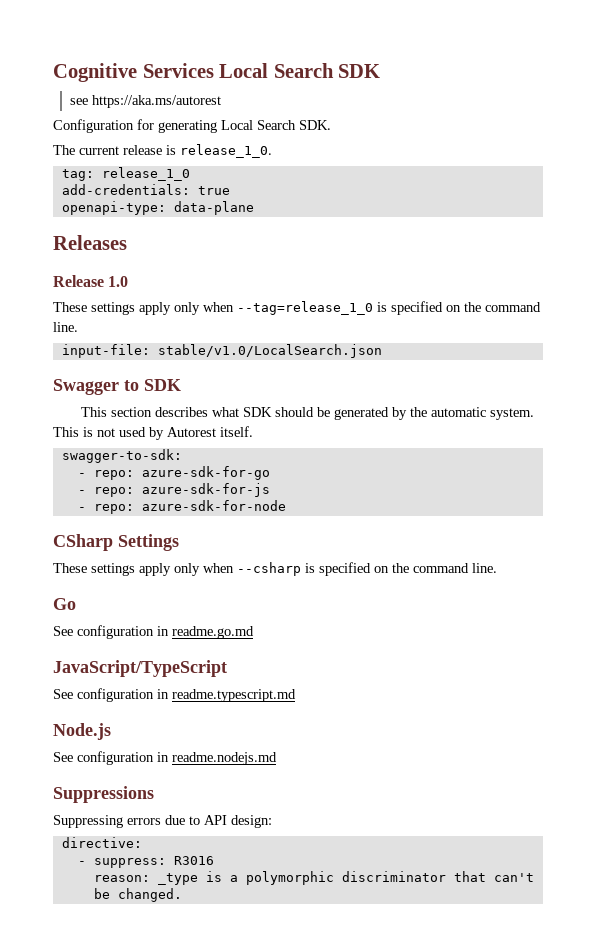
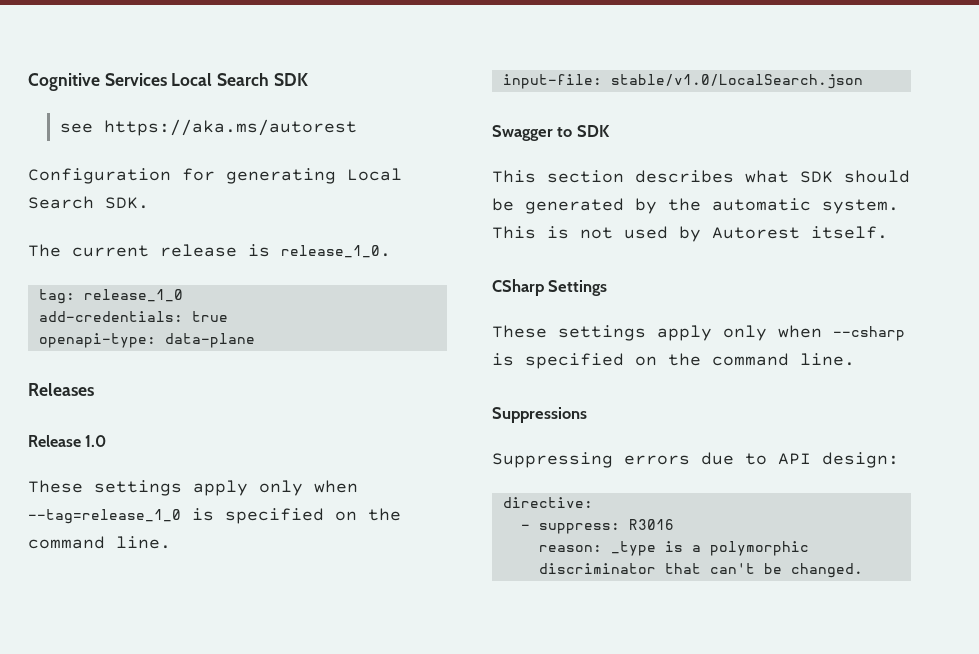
[61,449,182,463] [77,466,270,480] [77,483,270,497] [77,500,286,514] // swagger-to-sdk: // - repo: azure-sdk-for-go // - repo: azure-sdk-for-js // - repo: azure-sdk-for-node -> (888, 232) none
[53,598,76,610] [53,625,254,639] [53,660,227,677] [53,688,296,702] [53,723,111,740] [53,751,277,765] // Go // See configuration in readme.go.md // JavaScript/TypeScript // See configuration in readme.typescript.md // Node.js // See configuration in readme.nodejs.md -> (855, 359) none

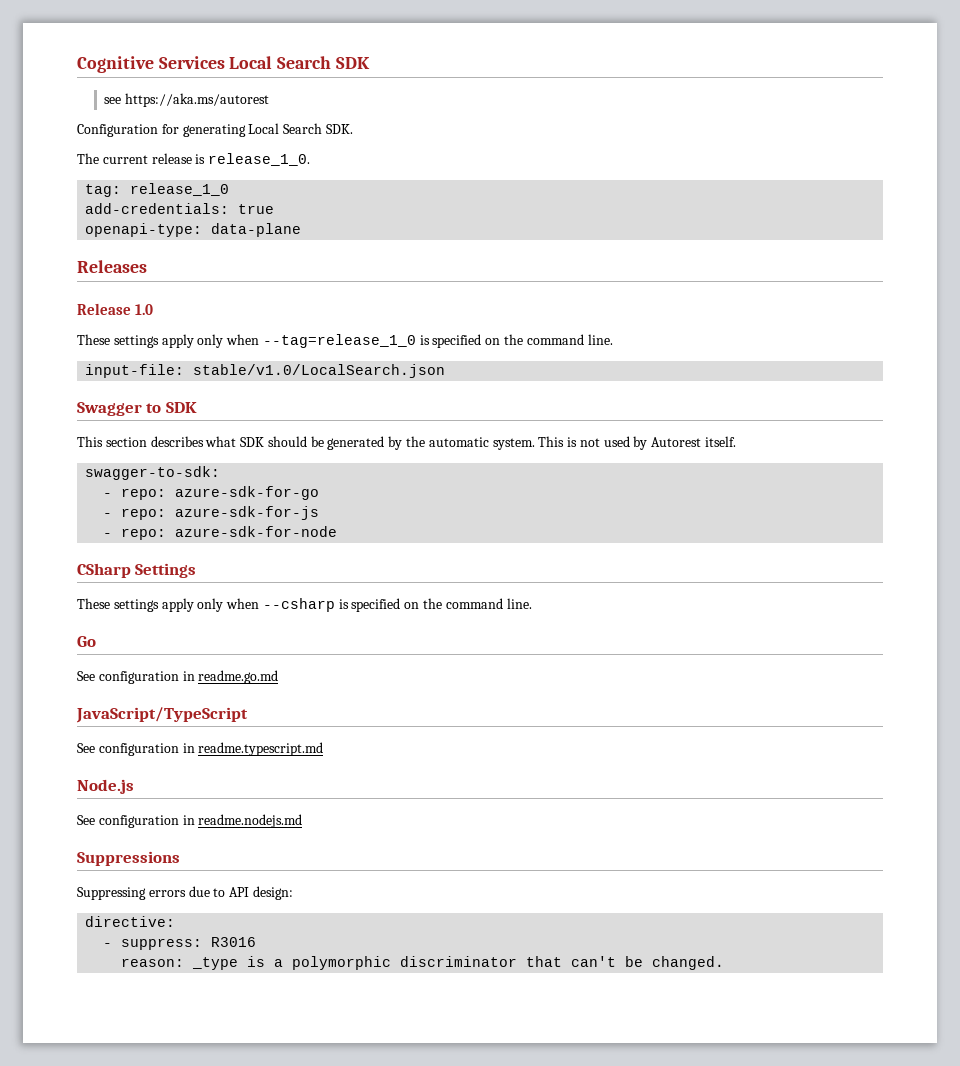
(888, 232) none -> [85,466,221,480] [103,486,320,500] [103,506,320,520] [103,526,338,540] // swagger-to-sdk: // - repo: azure-sdk-for-go // - repo: azure-sdk-for-js // - repo: azure-sdk-for-node
(855, 359) none -> [77,636,96,647] [77,670,279,684] [76,707,248,723] [77,742,324,756] [77,779,134,794] [77,814,303,828] // Go // See configuration in readme.go.md // JavaScript/TypeScript // See configuration in readme.typescript.md // Node.js // See configuration in readme.nodejs.md

